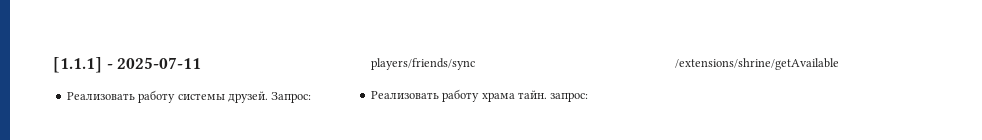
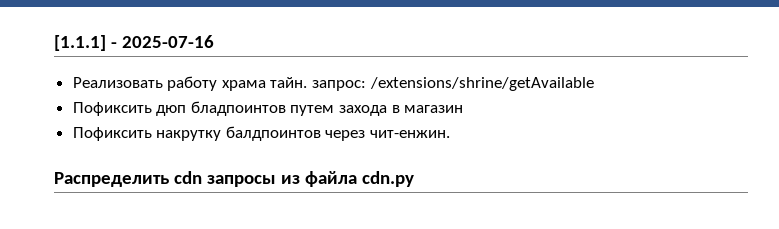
[117,57,202,69] [66,90,312,103] [370,58,475,70] 2025-07-11 // Реализовать работу системы друзей. Запрос: players/friends/sync -> [121,35,214,48] 2025-07-16
(839, 64) none -> [72,101,464,116] [72,126,451,141] [54,171,414,187] // Пофиксить дюп бладпоинтов путем захода в магазин // Пофиксить накрутку балдпоинтов через чит-енжин. // Распределить cdn запросы из файла cdn.py

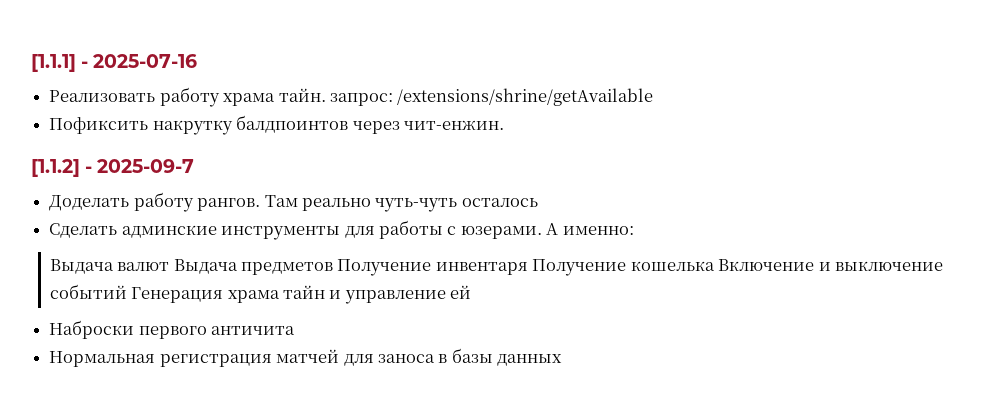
[72,101,464,116] // Пофиксить дюп бладпоинтов путем захода в магазин -> (654, 97) none
[54,171,414,187] Распределить cdn запросы из файла cdn.py -> [31,159,195,177] [49,192,538,212] [49,220,634,240] [49,259,944,276] [49,284,472,304] [49,320,296,339] [49,348,563,367] [1.1.2] - 2025-09-7 // Доделать работу рангов. Там реально чуть-чуть осталось // Сделать админские инструменты для работы с юзерами. А именно: // Выдача валют Выдача предметов Получение инвентаря Получение кошелька Включение и выключение событий Генерация храма тайн и управление ей // Наброски первого античита // Нормальная регистрация матчей для заноса в базы данных

